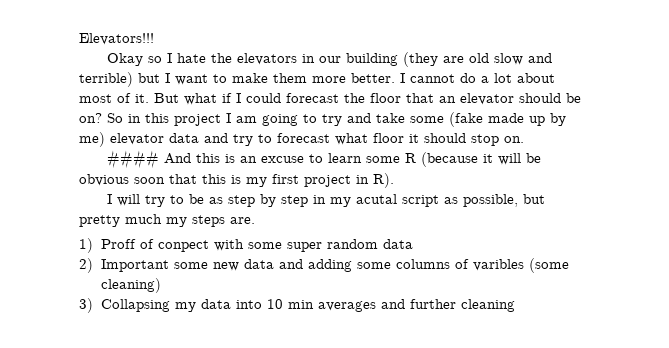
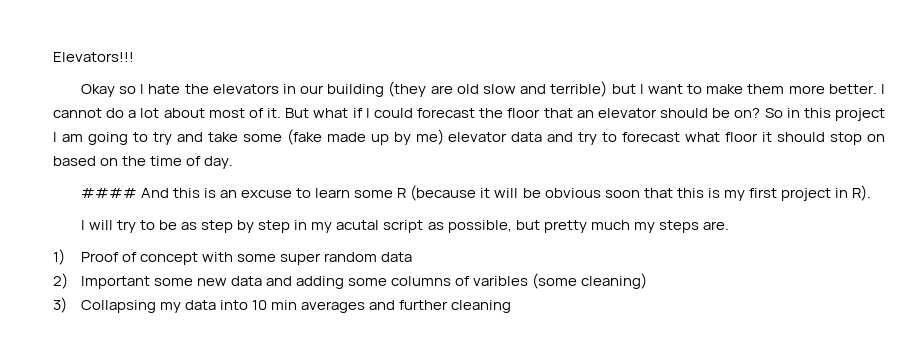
[504,136,524,143] on. -> [867,134,886,142] [53,156,234,169] on based on the time of day.
[101,239,210,252] Proff of conpect -> [80,252,198,265] Proof of concept

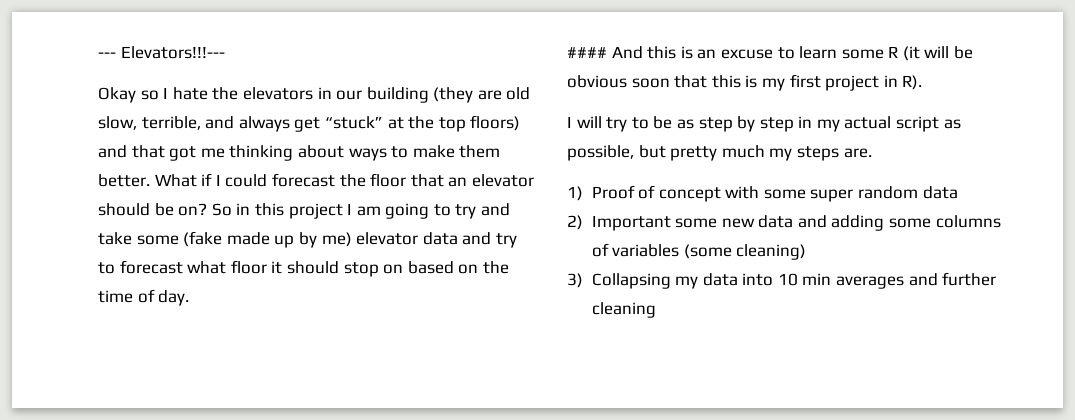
[53,52,134,62] Elevators!!! -> [98,46,225,59] --- Elevators!!!---
[483,81,886,97] [53,108,349,118] slow and terrible) but I want to make them more better. I cannot do a lot about most of it. But what -> [98,115,521,132] [98,145,501,161] [98,174,197,187] slow, terrible, and always get “stuck” at the top floors) and that got me thinking about ways to make them better. What
[410,185,491,201] (because it -> [902,46,920,61] (it
[336,220,380,230] acutal -> [844,116,892,129] actual
[473,276,529,286] varibles -> [612,244,680,257] variables

